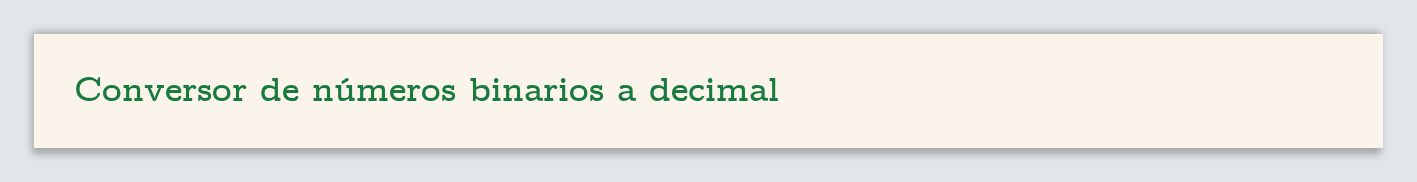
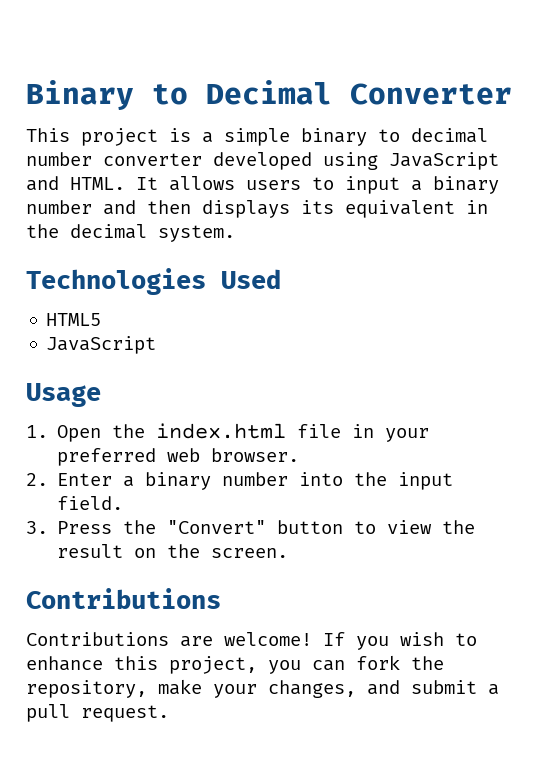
[74,77,779,101] Conversor de números binarios a decimal -> [26,80,512,110] [26,128,488,146] [26,152,499,170] [26,176,499,194] [26,200,488,218] [26,224,235,242] [26,268,281,295] [46,313,102,326] [46,336,157,354] [26,383,101,407] [26,423,430,442] [57,448,300,466] [26,472,454,490] [57,496,124,510] [26,520,476,534] [57,544,289,558] [26,588,221,609] [26,632,477,650] [26,655,444,674] [26,679,499,698] [26,704,169,722] Binary to Decimal Converter // This project is a simple binary to decimal number converter developed using JavaScript and HTML. It allows users to input a binary number and then displays its equivalent in the decimal system. // Technologies Used // HTML5 // JavaScript // Usage // 1. Open the index.html file in your preferred web browser. // 2. Enter a binary number into the input field. // 3. Press the "Convert" button to view the result on the screen. // Contributions // Contributions are welcome! If you wish to enhance this project, you can fork the repository, make your changes, and submit a pull request.

